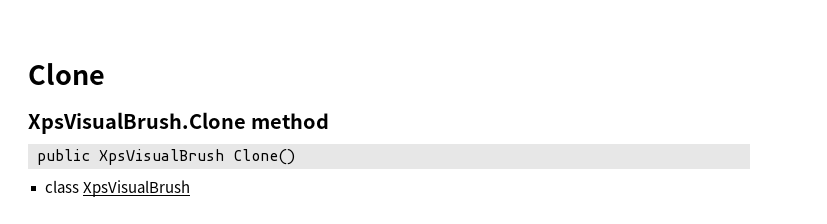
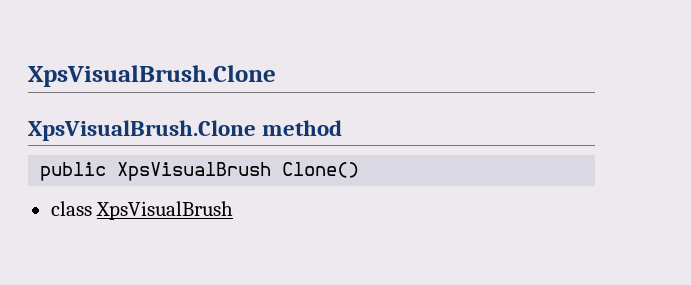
[28,63,105,85] Clone -> [28,65,276,87] XpsVisualBrush.Clone

